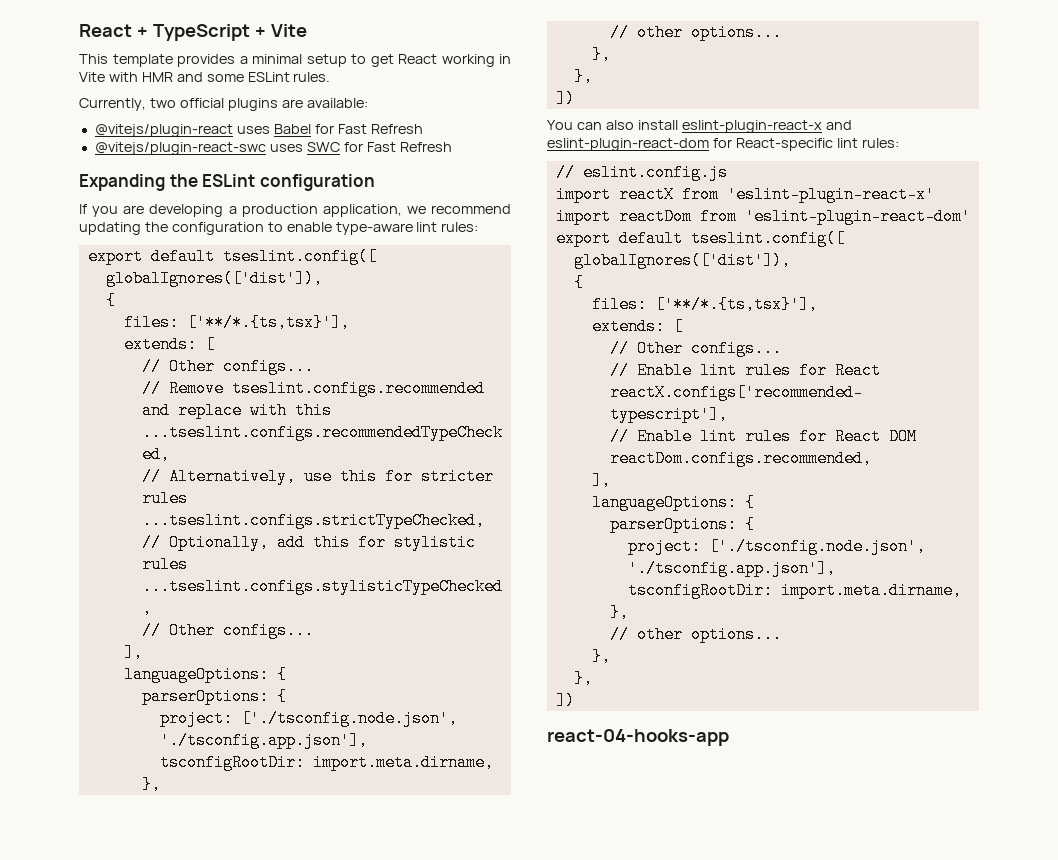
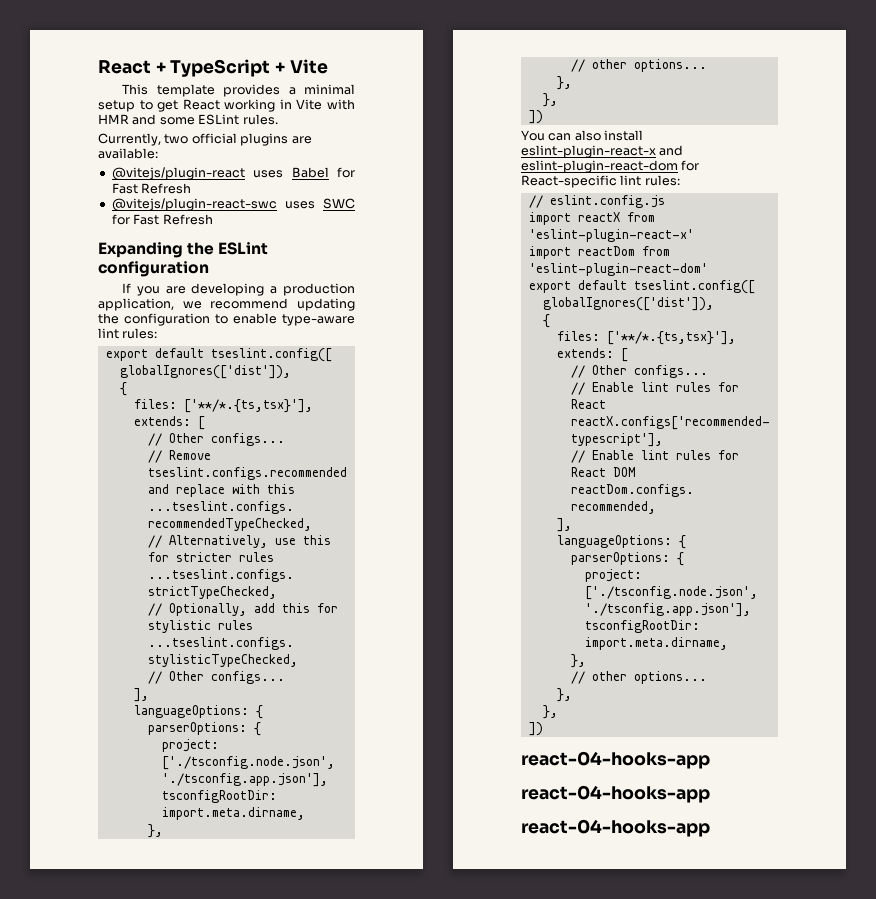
(729, 737) none -> [521,785,710,803] [521,819,710,837] // react-04-hooks-app // react-04-hooks-app

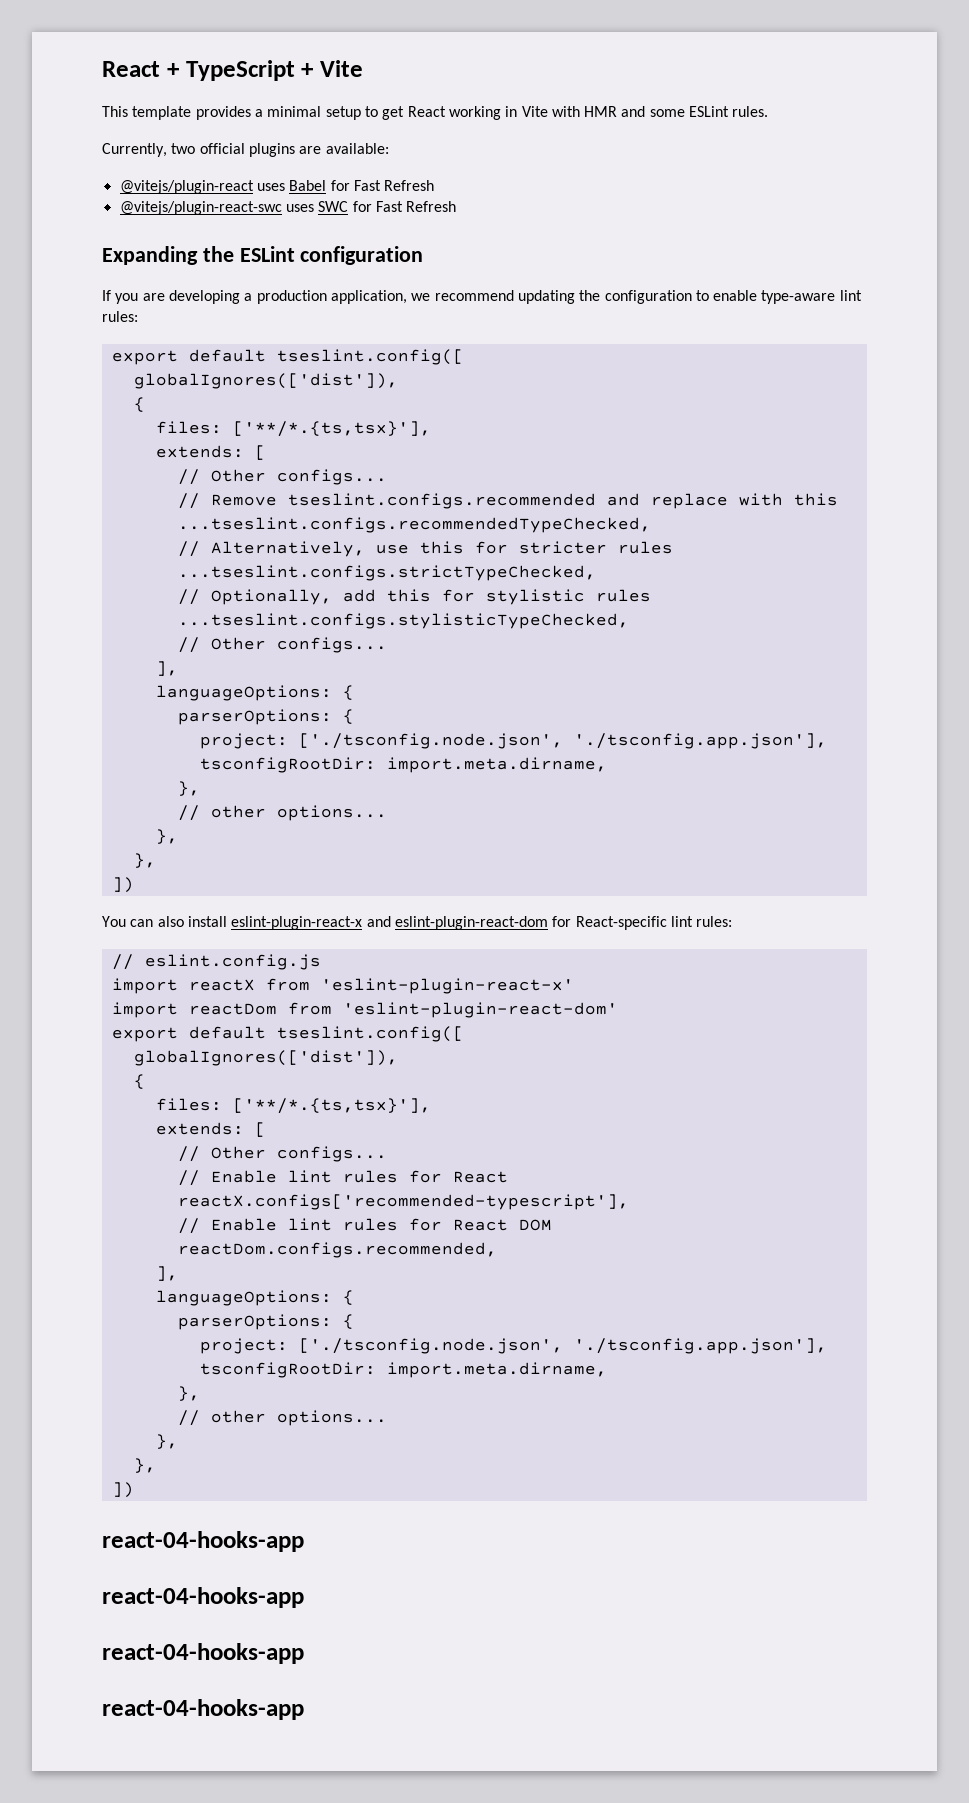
(710, 828) none -> [102,1699,304,1720] // react-04-hooks-app

